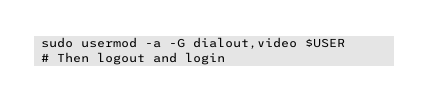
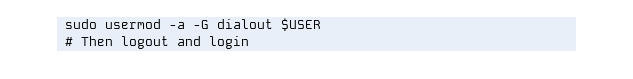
[192,37,297,49] dialout,video -> [216,19,273,29] dialout

